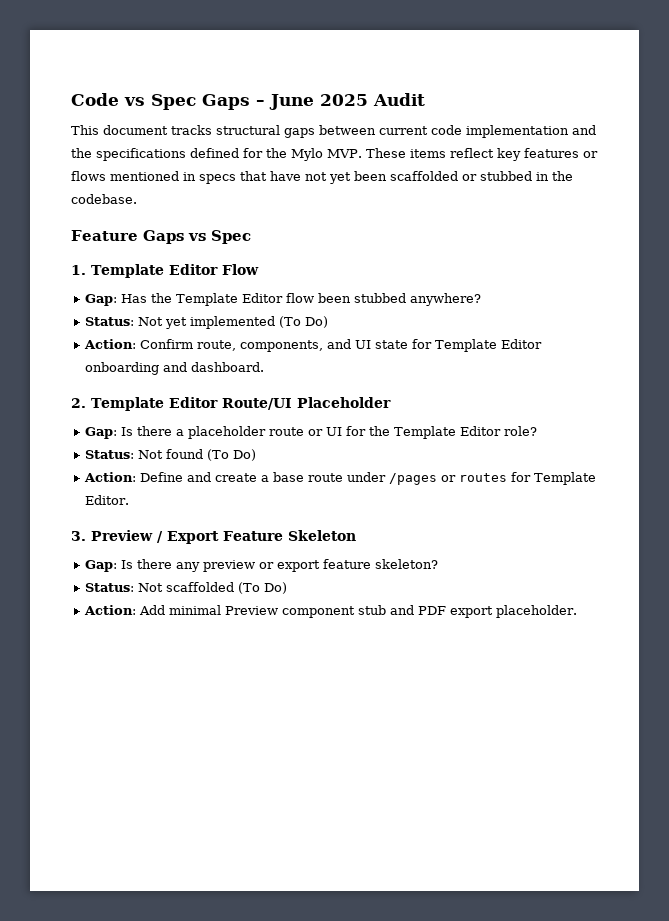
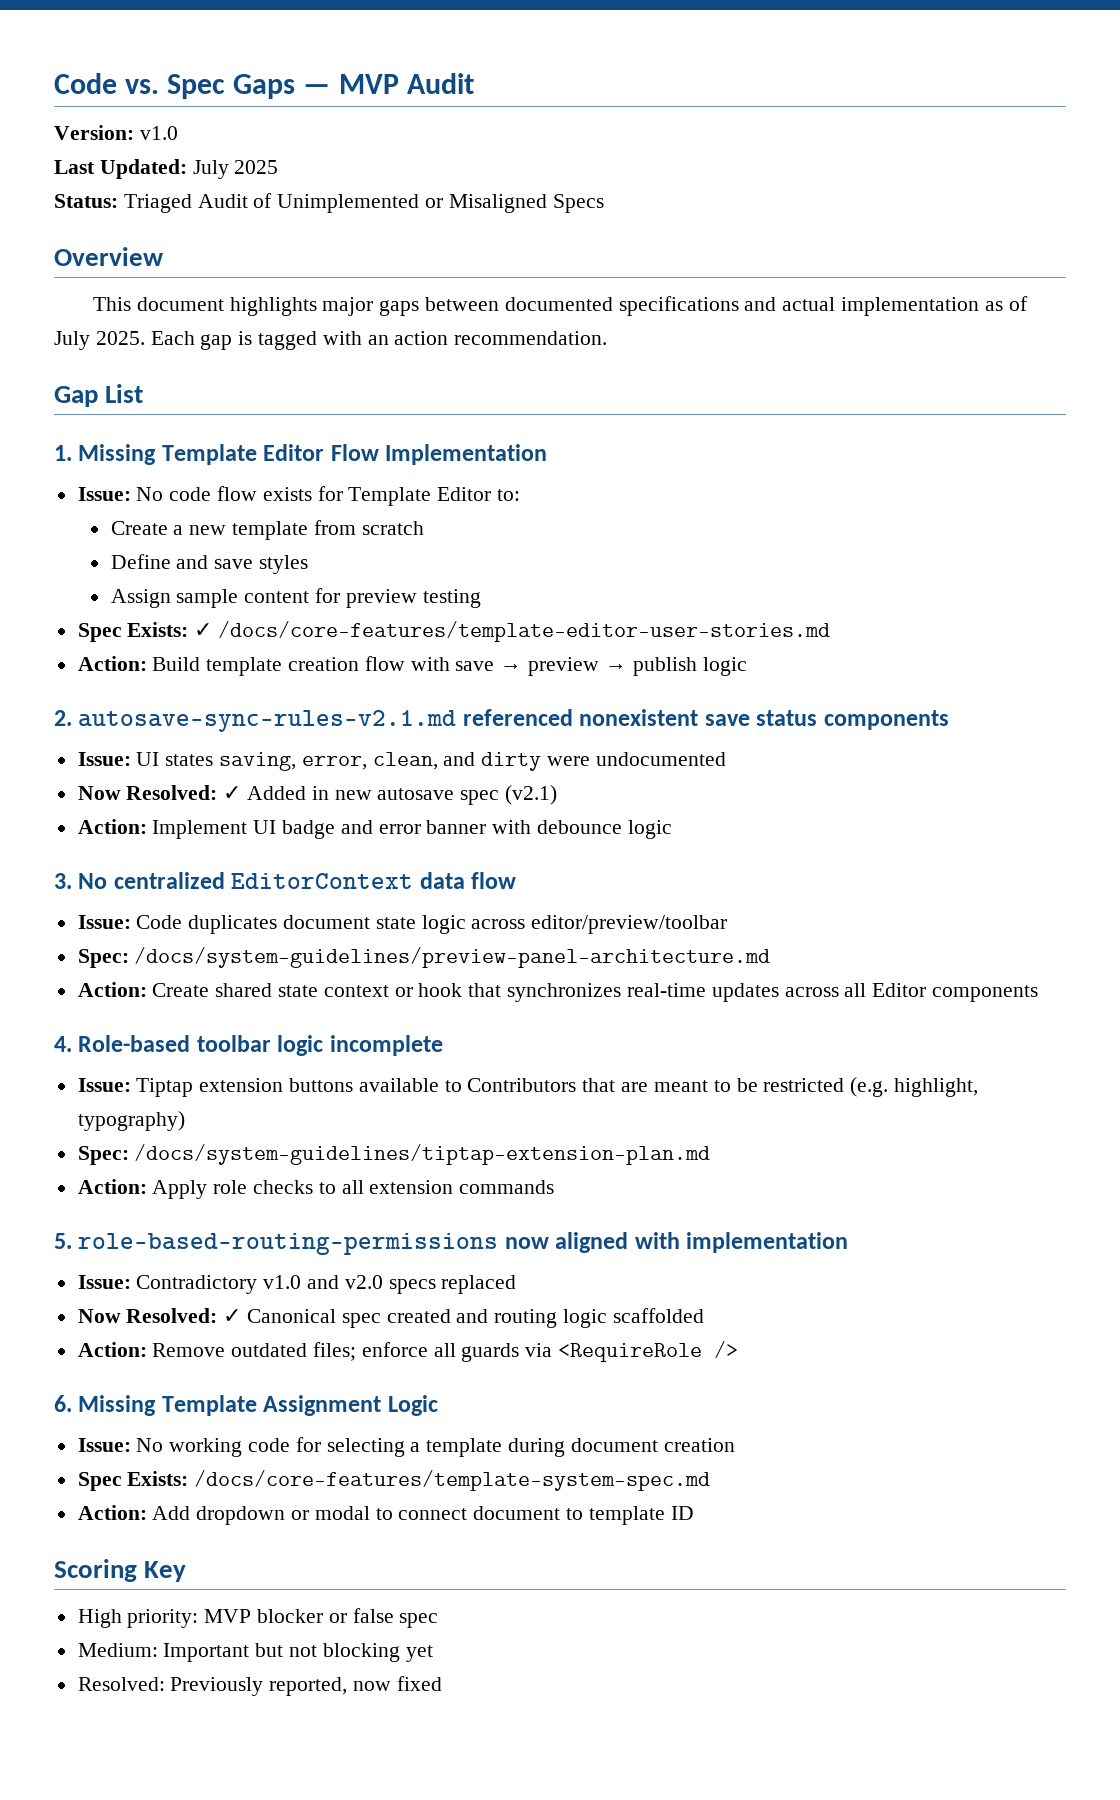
[71,93,145,106] Code vs -> [54,73,160,94] Code vs.
[256,94,314,110] – June -> [303,73,474,94] [54,125,178,140] [54,159,229,179] — MVP Audit // Version: v1.0 // Last Updated: July
[373,93,425,106] [71,125,596,138] [71,148,598,161] [71,171,573,184] [71,194,137,204] [71,230,251,244] Audit // This document tracks structural gaps between current code implementation and the specifications defined for the Mylo MVP. These items reflect key features or flows mentioned in specs that have not yet been scaffolded or stubbed in the codebase. // Feature Gaps vs Spec -> [54,193,604,213] [54,247,164,266] [92,296,1028,316] [54,331,608,350] [54,384,144,407] // Status: Triaged Audit of Unimplemented or Misaligned Specs // Overview // This document highlights major gaps between documented specifications and actual implementation as of July 2025. Each gap is tagged with an action recommendation. // Gap List
(86, 270) none -> [78,444,157,465] Missing
[85,293,482,306] [85,316,329,329] [84,339,543,352] [85,362,265,375] [71,397,391,411] [85,426,538,439] [85,449,257,461] [84,472,597,485] [85,495,130,505] [71,530,356,544] [85,559,439,572] [85,582,288,594] [84,605,578,618] // Gap: Has the Template Editor flow been stubbed anywhere? // Status: Not yet implemented (To Do) // Action: Confirm route, components, and UI state for Template Editor onboarding and dashboard. // 2. Template Editor Route/UI Placeholder // Gap: Is there a placeholder route or UI for the Template Editor role? // Status: Not found (To Do) // Action: Define and create a base route under /pages or routes for Template Editor. // 3. Preview / Export Feature Skeleton // Gap: Is there any preview or export feature skeleton? // Status: Not scaffolded (To Do) // Action: Add minimal Preview component stub and PDF export placeholder. -> [385,444,548,465] [77,486,521,506] [110,520,424,540] [110,554,309,574] [110,588,481,608] [77,621,831,642] [77,656,747,676] [54,709,949,732] [77,752,726,771] [77,785,558,805] [77,819,672,839] [54,872,517,889] [77,915,728,934] [77,947,771,968] [77,982,1038,1002] [54,1035,443,1056] [77,1077,978,1097] [77,1111,185,1131] [77,1144,711,1165] [77,1179,555,1199] [54,1232,849,1255] [77,1275,517,1294] [77,1308,704,1328] [77,1341,739,1362] [54,1395,438,1416] [77,1437,735,1457] [77,1470,711,1491] [77,1505,694,1525] [54,1559,187,1582] [77,1608,439,1628] [77,1643,433,1662] [77,1676,442,1696] Implementation // Issue: No code flow exists for Template Editor to: // Create a new template from scratch // Define and save styles // Assign sample content for preview testing // Spec Exists: ✓ /docs/core-features/template-editor-user-stories.md // Action: Build template creation flow with save → preview → publish logic // 2. autosave-sync-rules-v2.1.md referenced nonexistent save status components // Issue: UI states saving, error, clean, and dirty were undocumented // Now Resolved: ✓ Added in new autosave spec (v2.1) // Action: Implement UI badge and error banner with debounce logic // 3. No centralized EditorContext data flow // Issue: Code duplicates document state logic across editor/preview/toolbar // Spec: /docs/system-guidelines/preview-panel-architecture.md // Action: Create shared state context or hook that synchronizes real-time updates across all Editor components // 4. Role-based toolbar logic incomplete // Issue: Tiptap extension buttons available to Contributors that are meant to be restricted (e.g. highlight, typography) // Spec: /docs/system-guidelines/tiptap-extension-plan.md // Action: Apply role checks to all extension commands // 5. role-based-routing-permissions now aligned with implementation // Issue: Contradictory v1.0 and v2.0 specs replaced // Now Resolved: ✓ Canonical spec created and routing logic scaffolded // Action: Remove outdated files; enforce all guards via <RequireRole /> // 6. Missing Template Assignment Logic // Issue: No working code for selecting a template during document creation // Spec Exists: /docs/core-features/template-system-spec.md // Action: Add dropdown or modal to connect document to template ID // Scoring Key // High priority: MVP blocker or false spec // Medium: Important but not blocking yet // Resolved: Previously reported, now fixed

